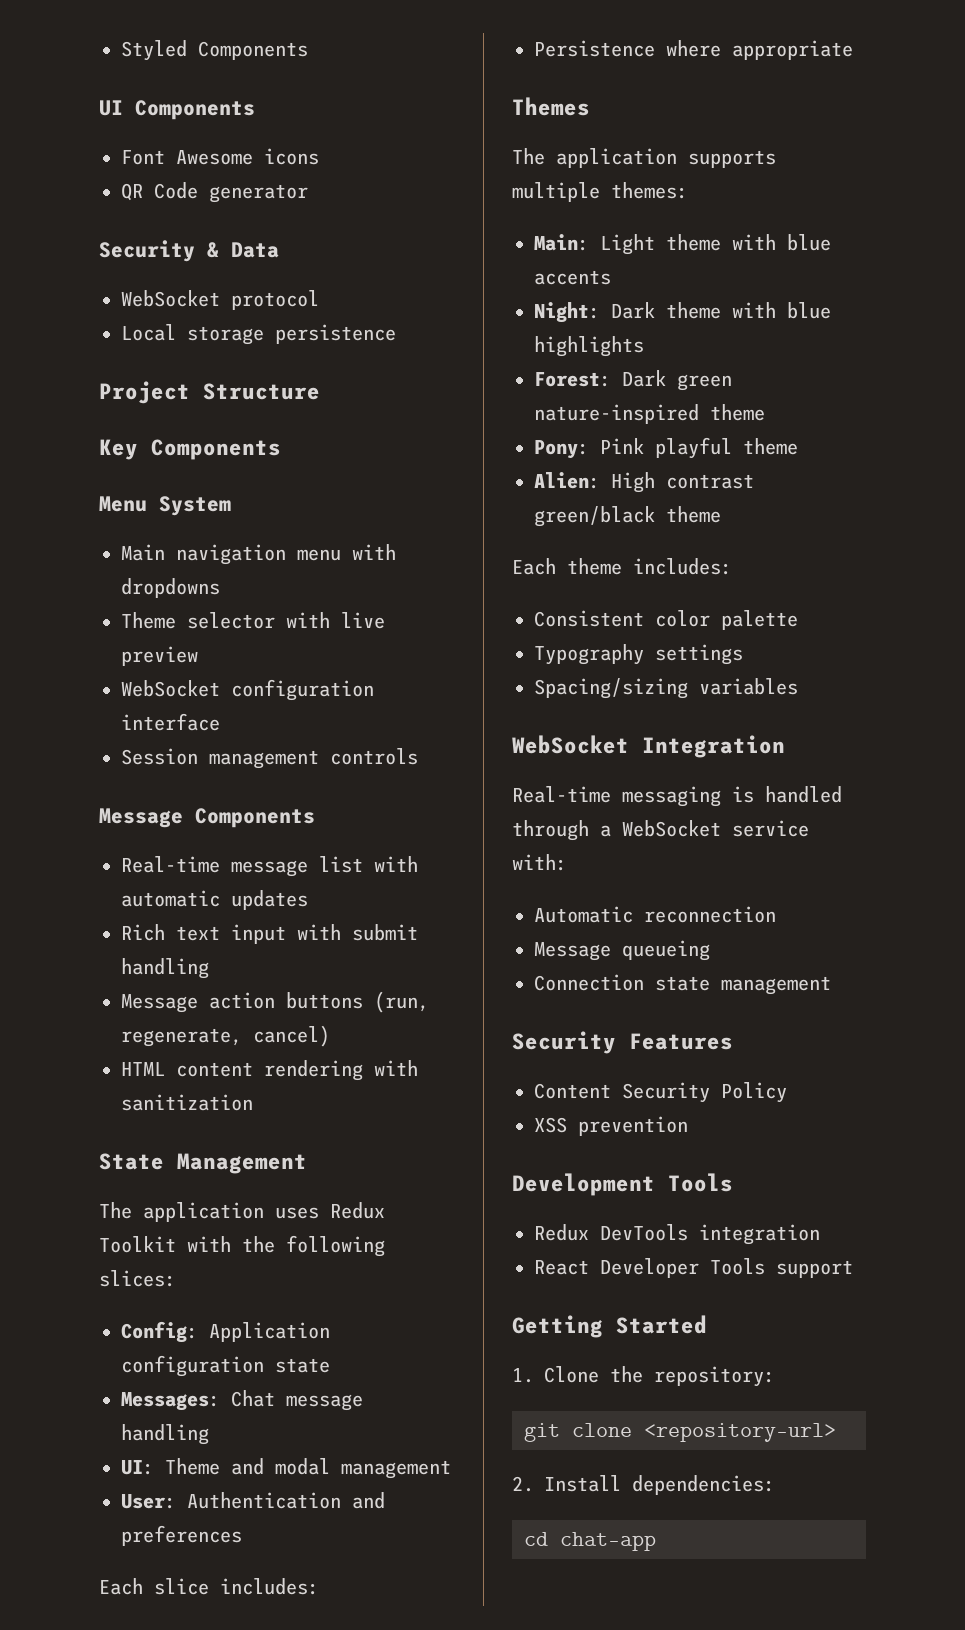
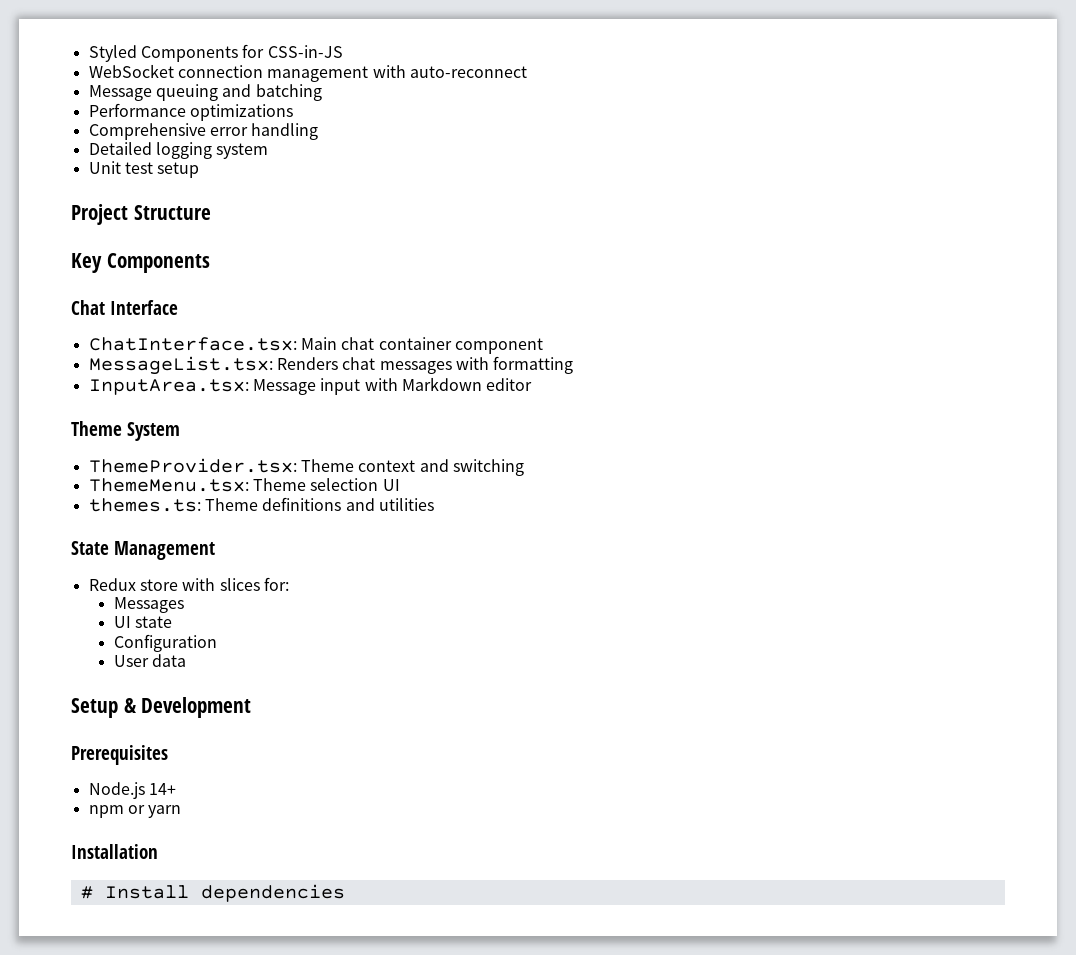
[99,100,255,120] [121,148,319,165] [121,182,308,203] [99,240,279,262] [121,290,319,310] [121,324,396,345] [99,381,320,404] [99,439,281,460] [99,496,231,516] [121,544,396,565] [121,578,220,598] [121,612,385,629] [121,646,198,666] [121,679,374,701] [121,713,220,731] [121,748,418,769] [99,808,315,828] [121,856,418,877] [121,890,308,910] [121,924,418,944] [121,958,209,979] [121,991,429,1013] [121,1025,330,1047] [121,1060,418,1081] [121,1094,253,1111] [99,1153,307,1174] [99,1202,385,1222] [99,1235,385,1257] [99,1270,176,1287] [121,1321,330,1343] [121,1355,330,1377] [121,1390,363,1411] [121,1424,209,1445] [121,1458,451,1479] [121,1492,385,1509] [121,1525,242,1546] [99,1578,319,1595] [534,40,853,60] [512,97,590,116] [512,148,776,168] [512,182,688,202] [534,234,831,255] [534,270,611,285] [534,302,831,323] [534,336,644,357] [534,370,732,391] [534,404,765,424] [534,437,798,459] [534,472,754,493] [534,506,721,527] [512,558,732,575] [534,610,798,630] [534,644,743,665] [534,678,798,699] [512,735,785,758] [512,786,842,807] [512,820,809,841] [512,854,567,871] [534,906,776,923] [534,940,710,961] [534,974,831,995] [512,1031,733,1054] [534,1082,787,1103] [534,1116,688,1136] [512,1173,733,1196] [534,1224,820,1245] [534,1258,853,1278] [512,1315,707,1338] [512,1366,775,1387] [524,1423,836,1442] [512,1475,775,1495] [524,1532,656,1551] // UI Components // Font Awesome icons // QR Code generator // Security & Data // WebSocket protocol // Local storage persistence // Project Structure // Key Components // Menu System // Main navigation menu with dropdowns // Theme selector with live preview // WebSocket configuration interface // Session management controls // Message Components // Real-time message list with automatic updates // Rich text input with submit handling // Message action buttons (run, regenerate, cancel) // HTML content rendering with sanitization // State Management // The application uses Redux Toolkit with the following slices: // Config: Application configuration state // Messages: Chat message handling // UI: Theme and modal management // User: Authentication and preferences // Each slice includes: // Persistence where appropriate // Themes // The application supports multiple themes: // Main: Light theme with blue accents // Night: Dark theme with blue highlights // Forest: Dark green nature-inspired theme // Pony: Pink playful theme // Alien: High contrast green/black theme // Each theme includes: // Consistent color palette // Typography settings // Spacing/sizing variables // WebSocket Integration // Real-time messaging is handled through a WebSocket service with: // Automatic reconnection // Message queueing // Connection state management // Security Features // Content Security Policy // XSS prevention // Development Tools // Redux DevTools integration // React Developer Tools support // Getting Started // 1. Clone the repository: // git clone <repository-url> // 2. Install dependencies: // cd chat-app -> [242,44,343,58] [88,64,527,82] [88,84,322,101] [88,103,293,121] [88,123,319,140] [88,142,269,159] [88,161,200,178] [71,204,211,225] [71,253,210,273] [71,300,178,315] [88,337,543,354] [88,356,574,375] [88,377,533,395] [71,421,180,441] [88,458,524,476] [88,478,400,492] [88,497,434,512] [71,541,215,560] [88,577,289,591] [113,597,184,613] [113,616,172,628] [113,634,217,652] [113,654,186,667] [71,697,252,718] [71,745,168,765] [88,782,176,799] [88,805,182,818] [71,844,158,859] [80,884,345,902] for CSS-in-JS // WebSocket connection management with auto-reconnect // Message queuing and batching // Performance optimizations // Comprehensive error handling // Detailed logging system // Unit test setup // Project Structure // Key Components // Chat Interface // ChatInterface.tsx: Main chat container component // MessageList.tsx: Renders chat messages with formatting // InputArea.tsx: Message input with Markdown editor // Theme System // ThemeProvider.tsx: Theme context and switching // ThemeMenu.tsx: Theme selection UI // themes.ts: Theme definitions and utilities // State Management // Redux store with slices for: // Messages // UI state // Configuration // User data // Setup & Development // Prerequisites // Node.js 14+ // npm or yarn // Installation // # Install dependencies

